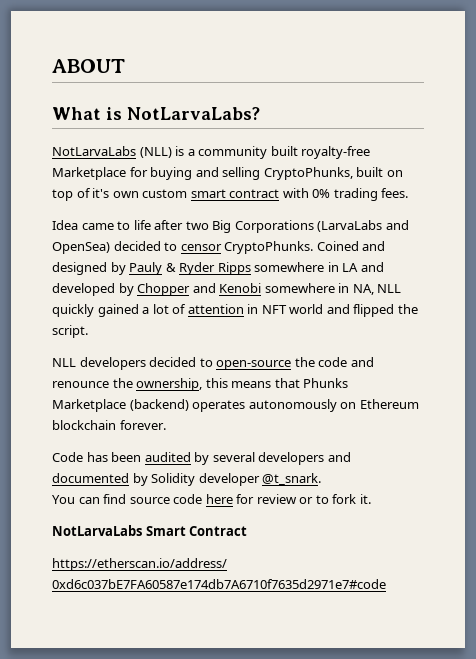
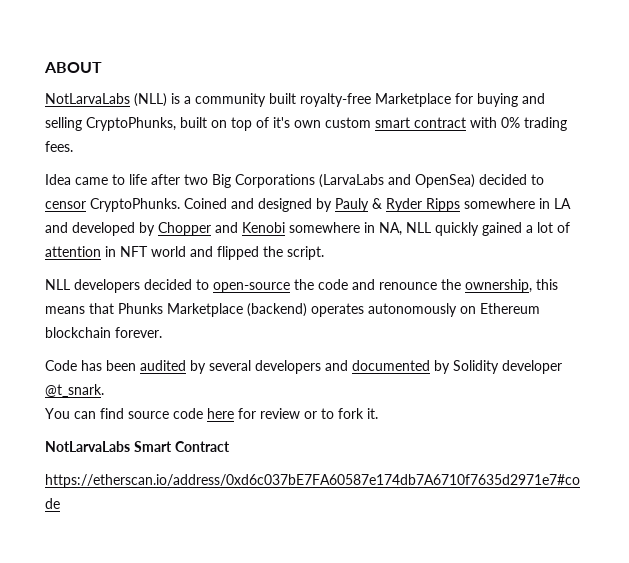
[52,107,260,120] // What is NotLarvaLabs? -> (102, 67) none

